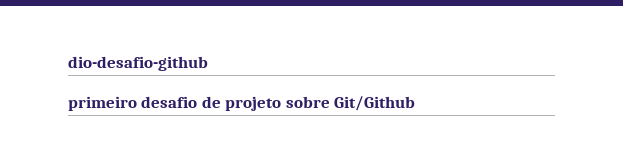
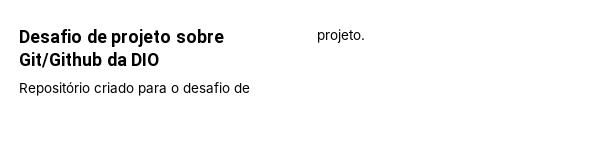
[68,56,208,71] [68,96,198,111] dio-desafio-github // primeiro desafio -> [19,29,82,43] Desafio
(416, 103) none -> [106,52,160,66] [19,82,250,96] [317,29,365,43] da DIO // Repositório criado para o desafio de projeto.

